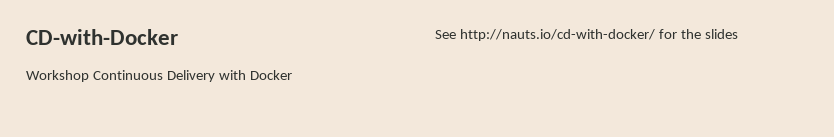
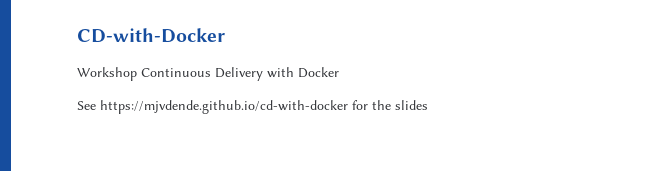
[459,29,655,41] http://nauts.io/cd-with-docker/ -> [100,100,348,114] https://mjvdende.github.io/cd-with-docker

